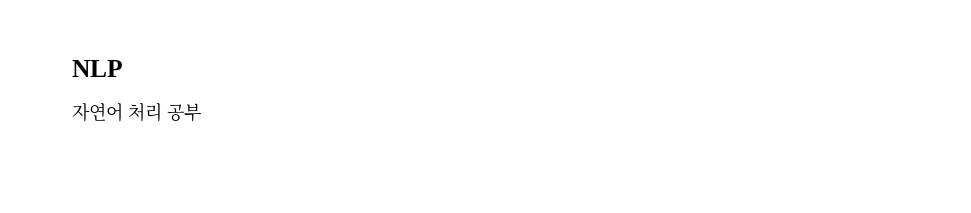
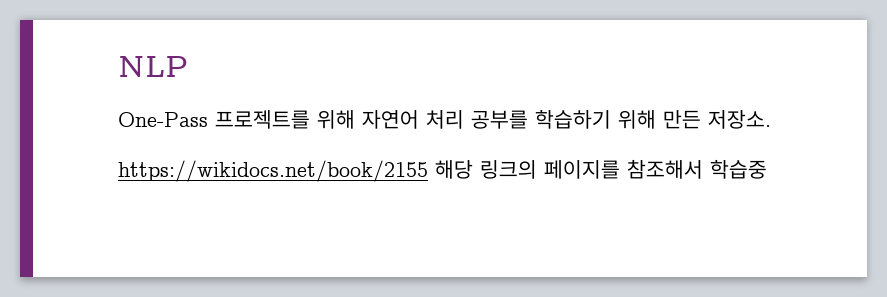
[72,102,201,122] 자연어 처리 공부 -> [118,109,771,129] [118,159,767,182] One-Pass 프로젝트를 위해 자연어 처리 공부를 학습하기 위해 만든 저장소. // https://wikidocs.net/book/2155 해당 링크의 페이지를 참조해서 학습중

